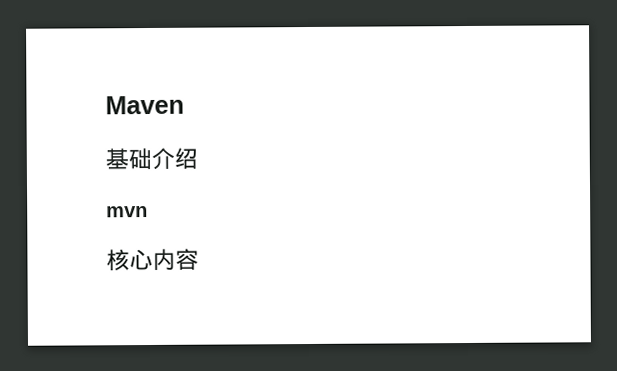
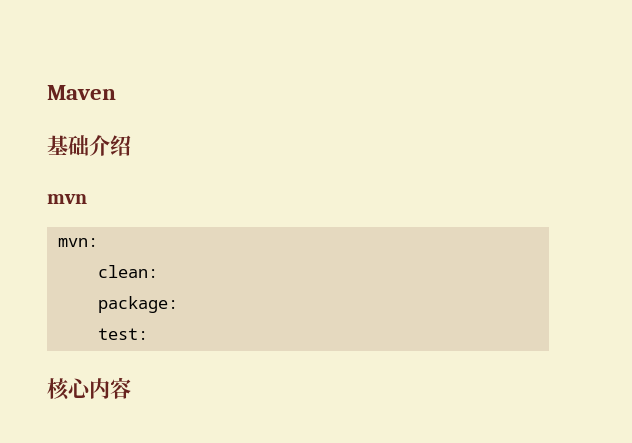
(148, 212) none -> [57,238,98,247] [97,265,158,278] [97,296,178,313] [97,328,148,340] // mvn: // clean: // package: // test:

